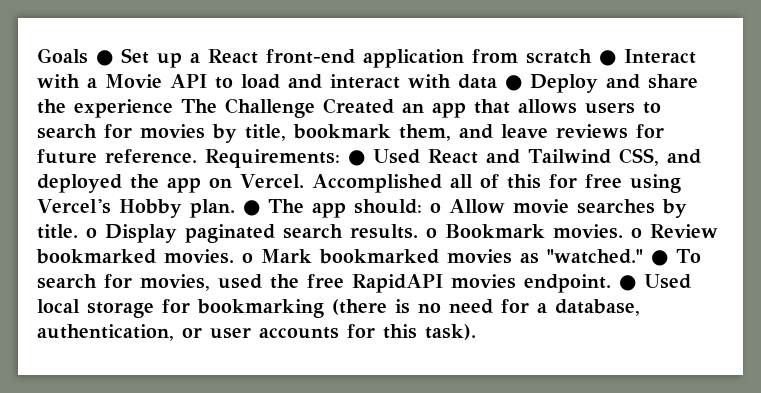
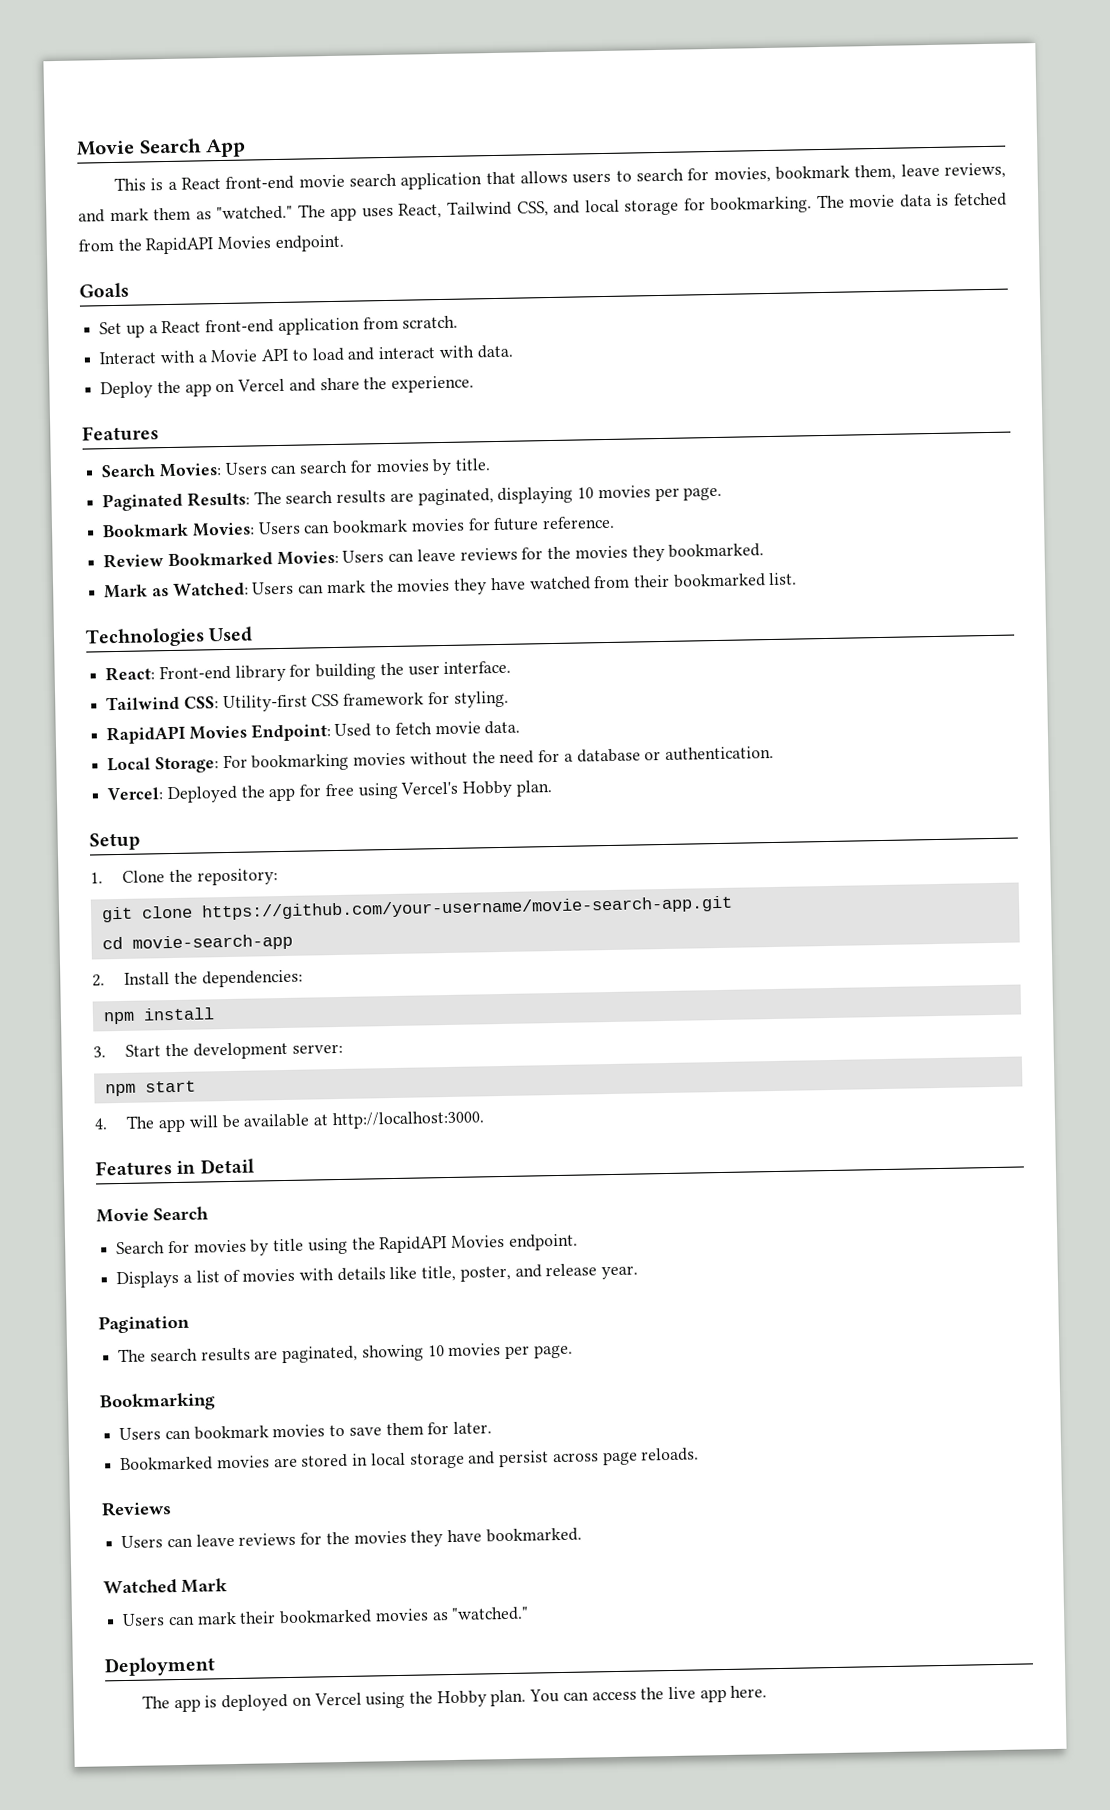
(37, 56) none -> [76,138,247,158] [113,162,1007,191] [78,192,1007,223] [78,234,344,255] Movie Search App // This is a React front-end movie search application that allows users to search for movies, bookmark them, leave reviews, and mark them as "watched." The app uses React, Tailwind CSS, and local storage for bookmarking. The movie data is fetched from the RapidAPI Movies endpoint. //
[96,50,113,66] ● -> (129, 290) //
[526,49,616,66] scratch ● -> [402,315,459,329] scratch. //
[458,74,698,93] [37,98,661,118] [37,124,664,143] [37,148,701,168] [37,174,541,193] data ● Deploy and share the experience The Challenge Created an app that allows users to search for movies by title, bookmark them, and leave reviews for future reference. Requirements: ● Used React and Tailwind CSS, and deployed the app on Vercel. Accomplished all of this -> [476,344,513,359] [100,375,475,399] [82,425,159,442] [101,458,492,478] [102,485,723,512] [102,515,616,538] [103,543,765,569] [104,572,798,599] [85,626,254,648] [105,660,512,682] [106,690,509,713] [106,720,521,745] [107,745,774,774] [107,785,297,804] data. // Deploy the app on Vercel and share the experience. // Features // Search Movies: Users can search for movies by title. // Paginated Results: The search results are paginated, displaying 10 movies per page. // Bookmark Movies: Users can bookmark movies for future reference. // Review Bookmarked Movies: Users can leave reviews for the movies they bookmarked. // Mark as Watched: Users can mark the movies they have watched from their bookmarked list. // Technologies Used // React: Front-end library for building the user interface. // Tailwind CSS: Utility-first CSS framework for styling. // RapidAPI Movies Endpoint: Used to fetch movie data. // Local Storage: For bookmarking movies without the need for a database or authentication. // Vercel: Deployed the app
[242,199,687,218] [37,224,718,243] [36,249,701,266] [37,274,691,293] [37,299,640,318] [37,324,476,341] ● The app should: o Allow movie searches by title. o Display paginated search results. o Bookmark movies. o Review bookmarked movies. o Mark bookmarked movies as "watched." ● To search for movies, used the free RapidAPI movies endpoint. ● Used local storage for bookmarking (there is no need for a database, authentication, or user accounts for this task). -> [89,832,140,851] [90,868,278,886] [100,895,733,923] [101,933,293,952] [92,969,303,988] [102,1007,215,1025] [93,1041,343,1060] [104,1080,196,1097] [94,1110,485,1133] [95,1158,255,1177] [96,1206,209,1223] [116,1233,578,1256] [116,1263,638,1289] [98,1314,190,1334] [118,1343,573,1364] [99,1392,216,1412] [119,1421,493,1441] [120,1447,700,1472] [101,1501,172,1517] [121,1527,582,1549] [103,1578,228,1595] [122,1606,530,1627] [104,1656,216,1677] [141,1685,768,1713] // Setup // 1. Clone the repository: // git clone https://github.com/your-username/movie-search-app.git // cd movie-search-app // 2. Install the dependencies: // npm install // 3. Start the development server: // npm start // 4. The app will be available at http://localhost:3000. // Features in Detail // Movie Search // Search for movies by title using the RapidAPI Movies endpoint. // Displays a list of movies with details like title, poster, and release year. // Pagination // The search results are paginated, showing 10 movies per page. // Bookmarking // Users can bookmark movies to save them for later. // Bookmarked movies are stored in local storage and persist across page reloads. // Reviews // Users can leave reviews for the movies they have bookmarked. // Watched Mark // Users can mark their bookmarked movies as "watched." // Deployment // The app is deployed on Vercel using the Hobby plan. You can access the live app here.

